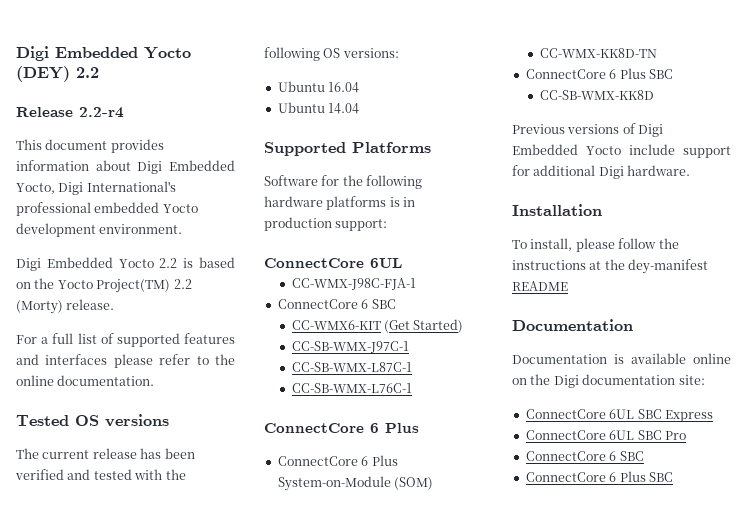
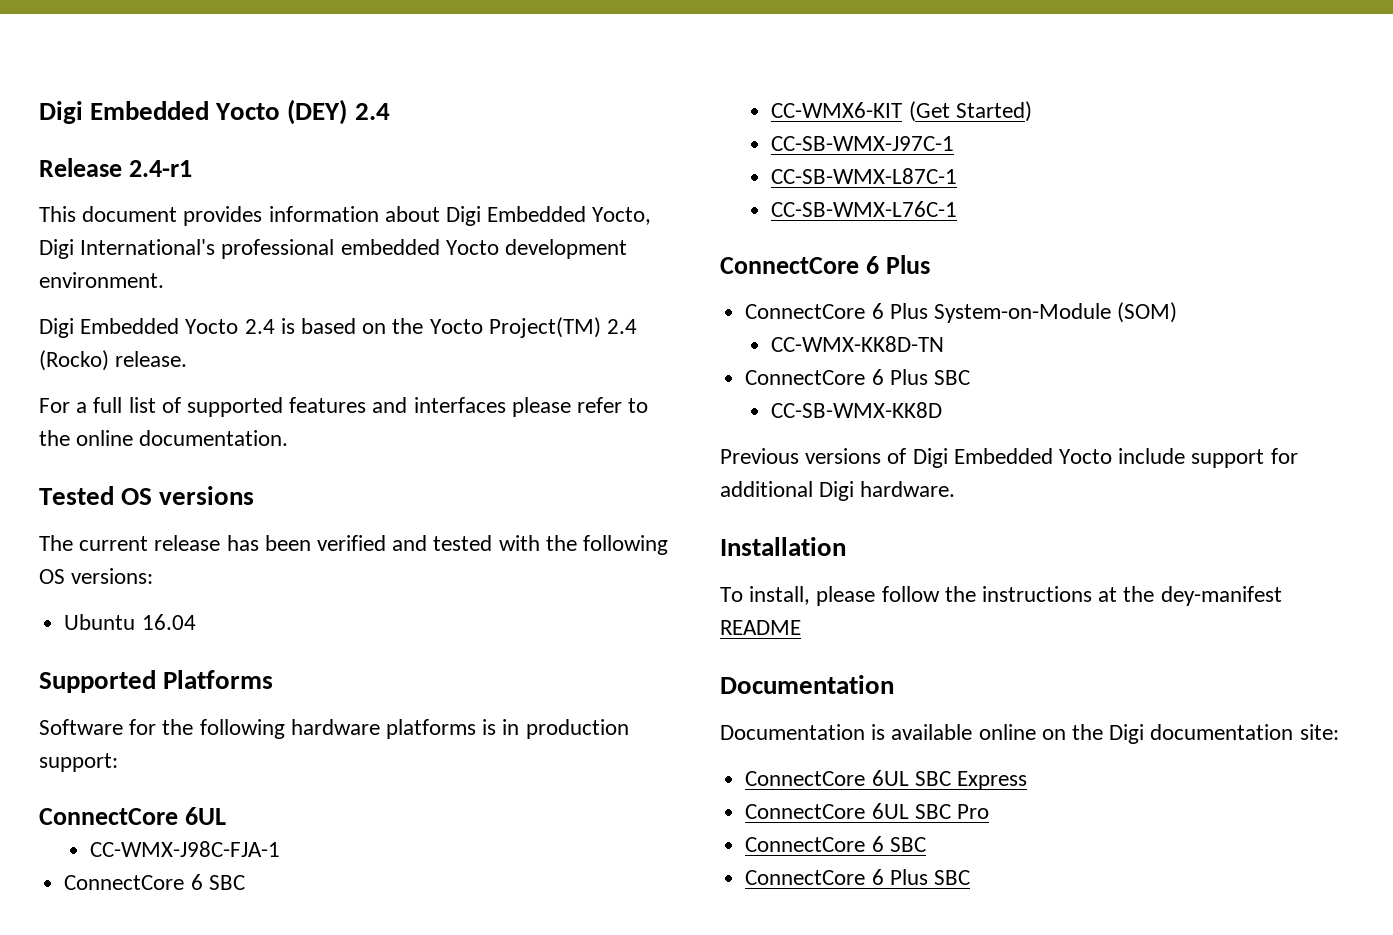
[76,67,99,78] 2.2 -> [354,103,390,120] 2.4
[79,107,124,118] 2.2-r4 -> [128,160,192,177] 2.4-r1
[159,258,178,268] 2.2 -> [244,319,275,334] 2.4
[173,279,192,289] [16,300,63,314] 2.2 (Morty) -> [607,319,638,334] [39,350,109,371] 2.4 (Rocko)
[277,102,360,114] // Ubuntu 14.04 -> (196, 622) none

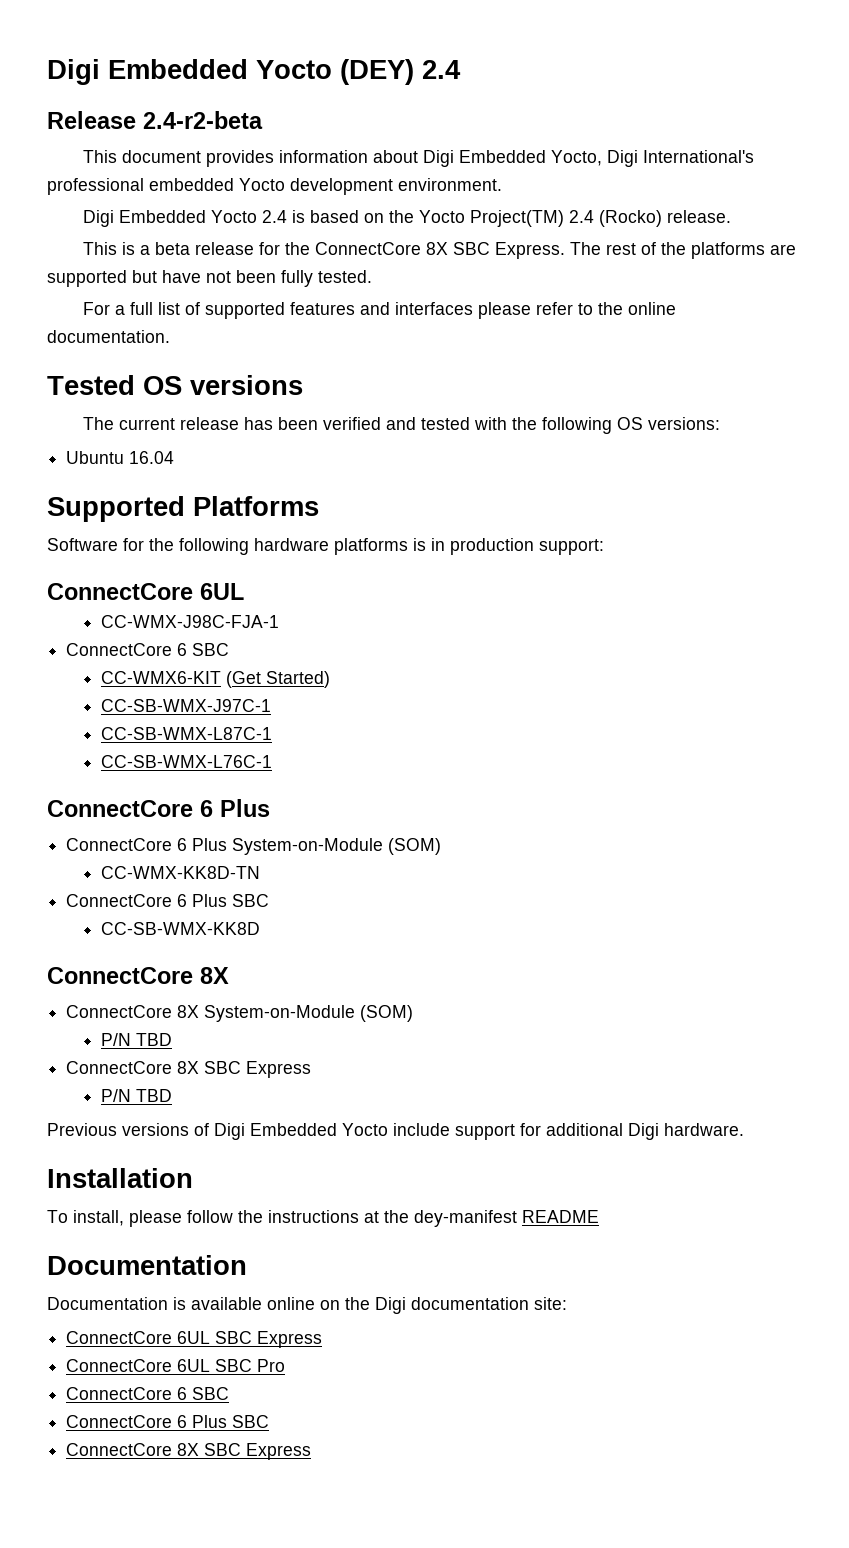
[128,160,192,177] 2.4-r1 -> [143,111,263,129] 2.4-r2-beta
(188, 359) none -> [82,242,796,259] [47,270,372,287] // This is a beta release for the ConnectCore 8X SBC Express. The rest of the platforms are supported but have not been fully tested.
(943, 410) none -> [47,967,229,984] [66,1005,414,1022] [100,1033,172,1046] [66,1061,312,1078] [100,1089,172,1102] // ConnectCore 8X // ConnectCore 8X System-on-Module (SOM) // P/N TBD // ConnectCore 8X SBC Express // P/N TBD
(970, 877) none -> [66,1443,312,1460] // ConnectCore 8X SBC Express

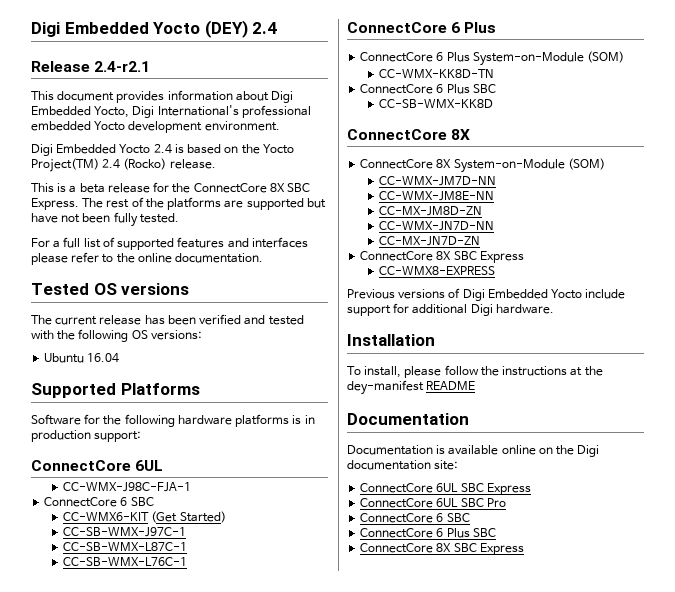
[143,111,263,129] 2.4-r2-beta -> [94,61,151,72] 2.4-r2.1
[100,1033,172,1046] P/N TBD -> [379,176,497,186] [379,191,495,201] [379,206,483,216] [379,221,495,231] [379,236,481,246] CC-WMX-JM7D-NN // CC-WMX-JM8E-NN // CC-MX-JM8D-ZN // CC-WMX-JN7D-NN // CC-MX-JN7D-ZN
[100,1089,172,1102] P/N TBD -> [379,266,496,275] CC-WMX8-EXPRESS

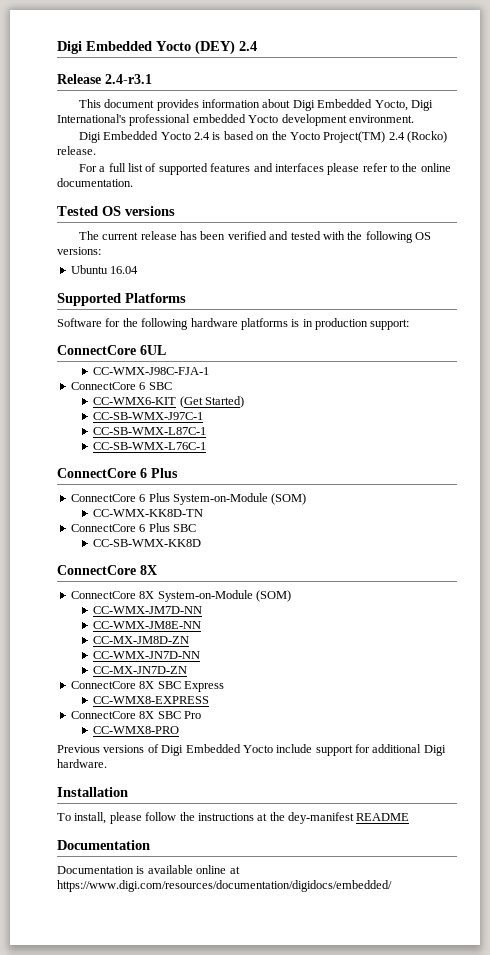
[94,61,151,72] 2.4-r2.1 -> [105,74,152,84] 2.4-r3.1
[31,182,311,193] [31,197,326,210] [31,212,179,227] // This is a beta release for the ConnectCore 8X SBC Express. The rest of the platforms are supported but have not been fully tested. -> (96, 150) none
(496, 270) none -> [70,711,201,719] [93,726,180,734] // ConnectCore 8X SBC Pro // CC-WMX8-PRO
[538,445,600,457] [347,460,459,470] [360,483,531,495] [360,498,506,508] [360,513,470,523] [360,528,496,538] [360,543,524,555] on the Digi documentation site: // ConnectCore 6UL SBC Express // ConnectCore 6UL SBC Pro // ConnectCore 6 SBC // ConnectCore 6 Plus SBC // ConnectCore 8X SBC Express -> [229,866,240,874] [57,880,392,892] at https://www.digi.com/resources/documentation/digidocs/embedded/

